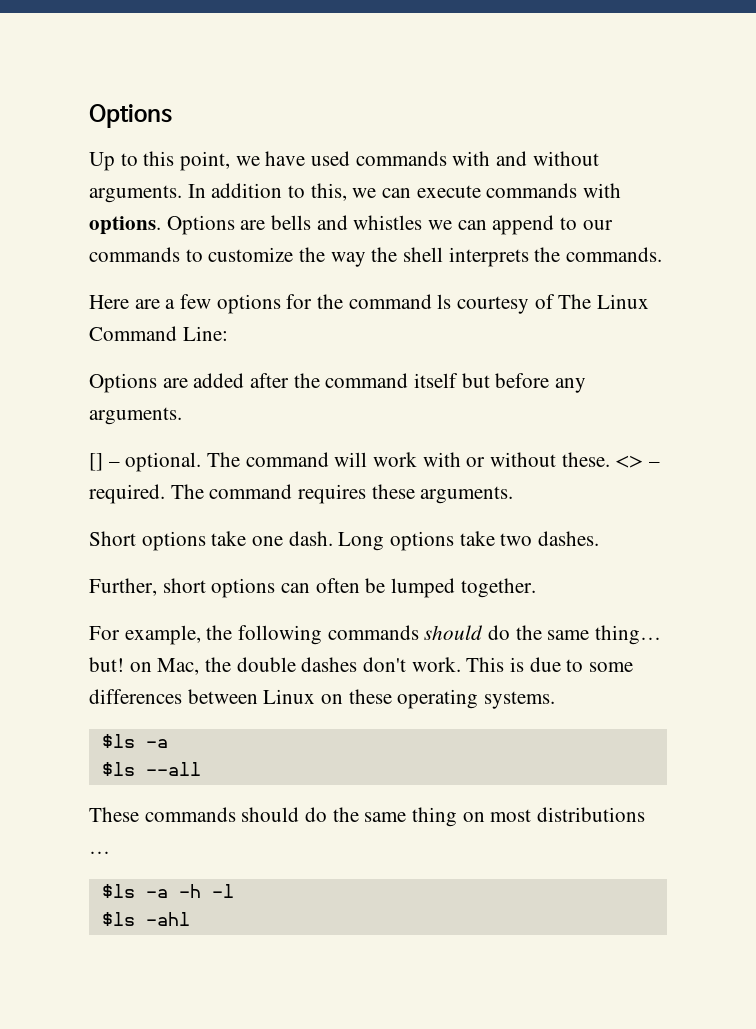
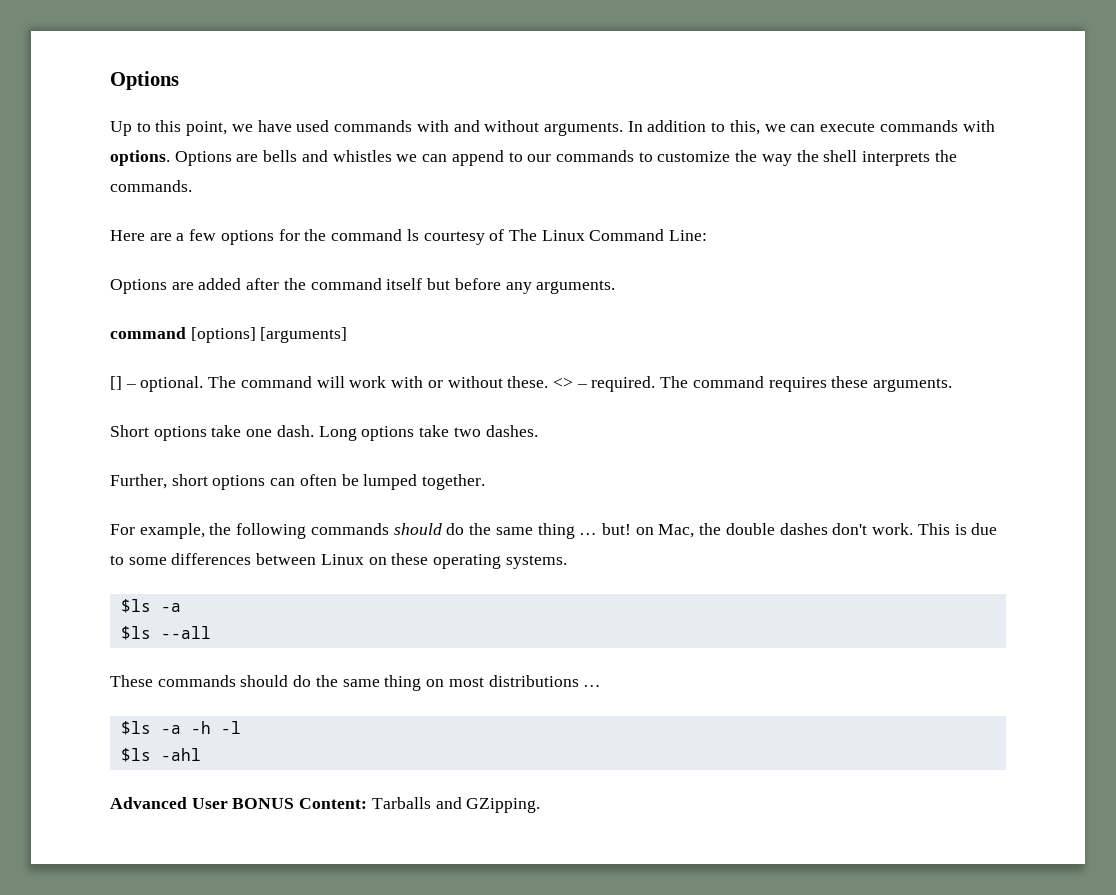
(182, 416) none -> [110,327,348,343] // command [options] [arguments]
[595,625,662,645] thing… -> [537,523,598,539] thing …
(190, 919) none -> [110,797,541,813] // Advanced User BONUS Content: Tarballs and GZipping.

